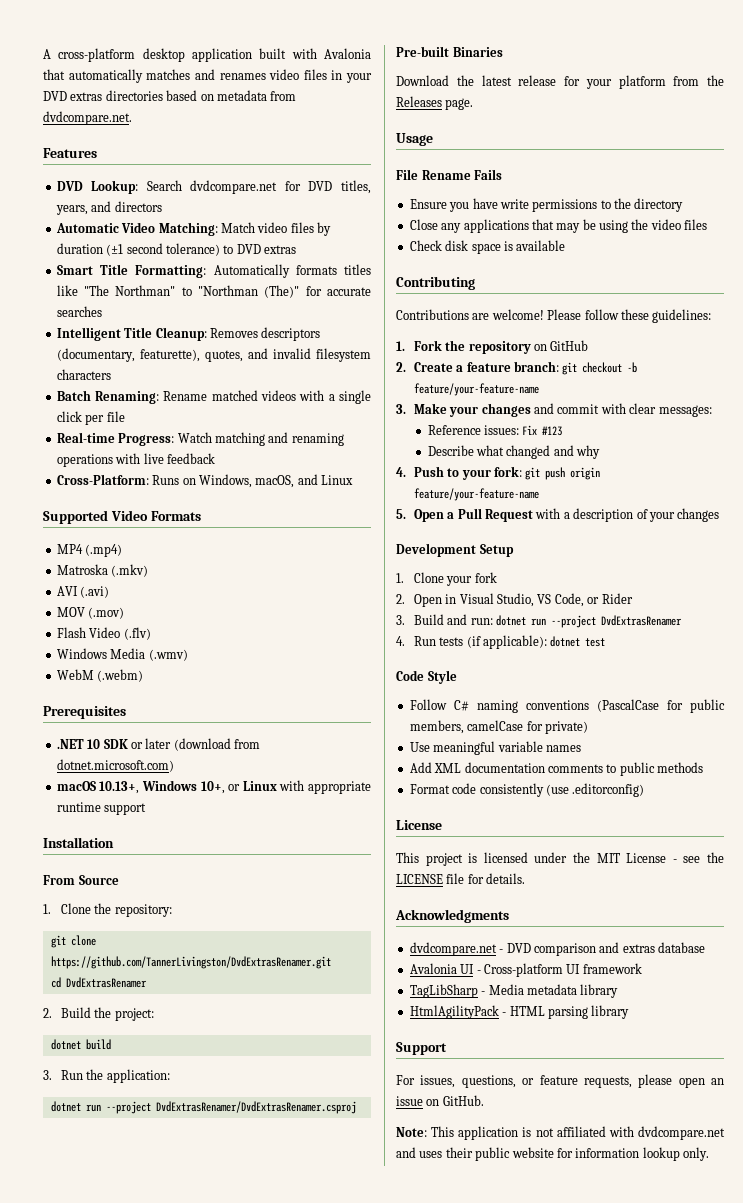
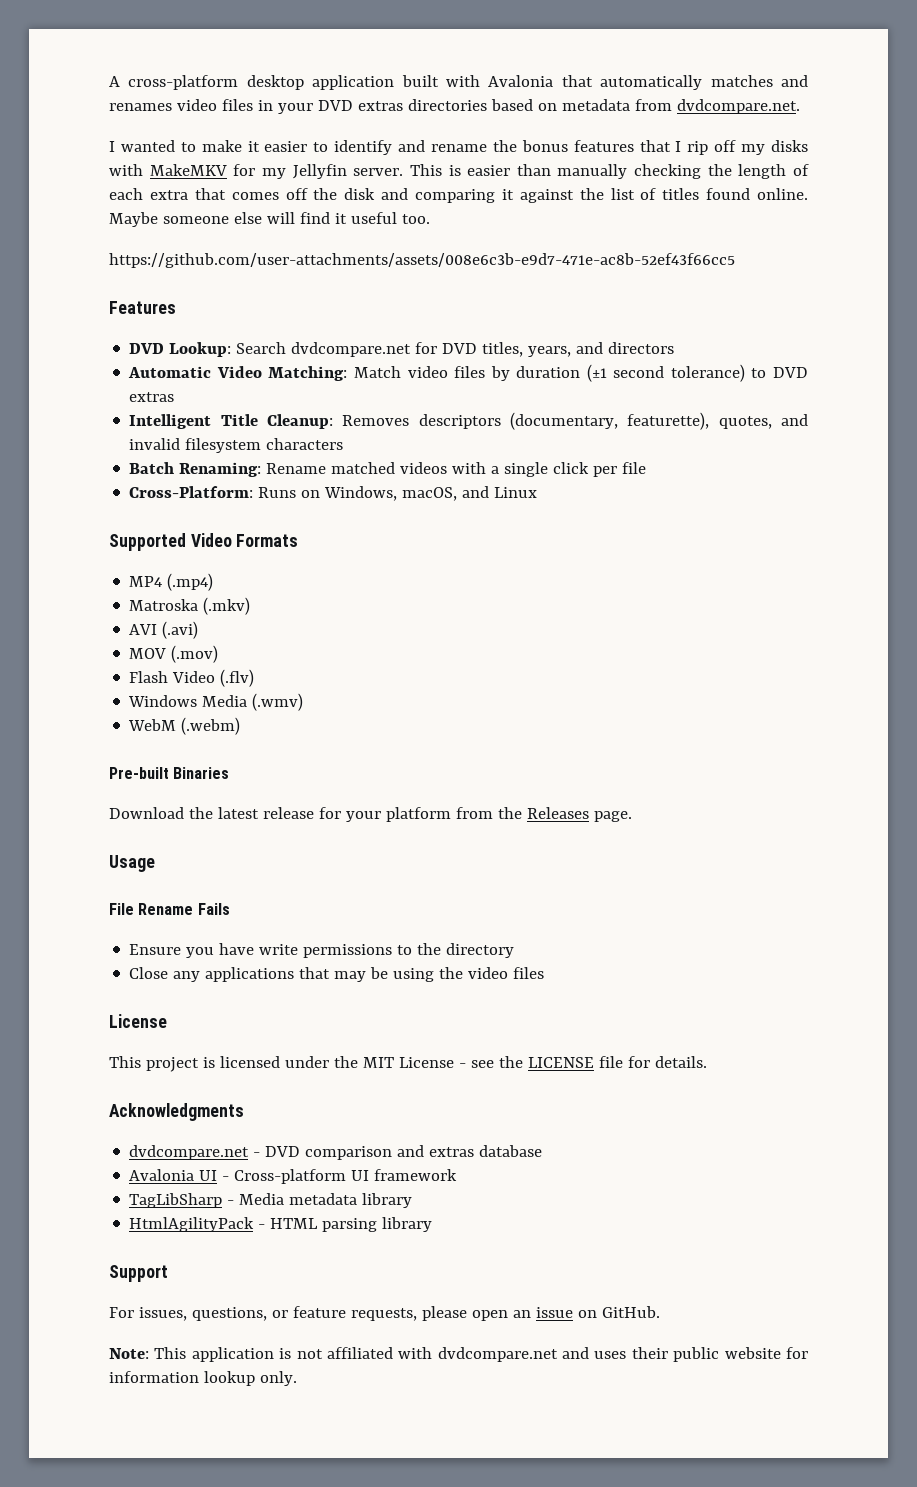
(132, 118) none -> [109,140,809,155] [109,164,809,179] [109,188,808,203] [109,212,430,227] [109,253,735,268] // I wanted to make it easier to identify and rename the bonus features that I rip off my disks with MakeMKV for my Jellyfin server. This is easier than manually checking the length of each extra that comes off the disk and comparing it against the list of titles found online. Maybe someone else will find it useful too. // https://github.com/user-attachments/assets/008e6c3b-e9d7-471e-ac8b-52ef43f66cc5
[56,264,371,278] [56,285,371,298] [56,306,102,317] // Smart Title Formatting: Automatically formats titles like "The Northman" to "Northman (The)" for accurate searches -> (175, 397) none
[56,432,344,446] [56,453,215,467] // Real-time Progress: Watch matching and renaming operations with live feedback -> (647, 468) none
[43,706,126,719] [56,738,260,751] [56,759,174,772] [56,780,371,794] [56,802,147,815] [43,837,114,848] [43,875,119,885] [43,903,172,917] [50,935,96,948] [50,956,331,969] [50,977,147,988] [43,1007,154,1021] [50,1039,111,1050] [43,1069,170,1083] [50,1101,356,1114] // Prerequisites // .NET 10 SDK or later (download from dotnet.microsoft.com) // macOS 10.13+, Windows 10+, or Linux with appropriate runtime support // Installation // From Source // 1. Clone the repository: // git clone https://github.com/TannerLivingston/DvdExtrasRenamer.git // cd DvdExtrasRenamer // 2. Build the project: // dotnet build // 3. Run the application: // dotnet run --project DvdExtrasRenamer/DvdExtrasRenamer.csproj -> (241, 726) none
[409,240,566,254] [396,276,475,290] [396,309,712,323] [396,340,589,354] [396,361,638,375] [413,383,539,396] [396,403,712,417] [427,425,563,436] [427,445,601,459] [396,466,601,480] [413,488,539,501] [396,508,720,522] [396,543,514,557] [396,572,497,586] [396,593,633,607] [396,614,683,628] [396,635,606,649] [396,670,457,684] [409,699,725,713] [409,720,588,734] [409,741,581,755] [409,762,703,776] [409,783,645,797] // Check disk space is available // Contributing // Contributions are welcome! Please follow these guidelines: // 1. Fork the repository on GitHub // 2. Create a feature branch: git checkout -b feature/your-feature-name // 3. Make your changes and commit with clear messages: // Reference issues: Fix #123 // Describe what changed and why // 4. Push to your fork: git push origin feature/your-feature-name // 5. Open a Pull Request with a description of your changes // Development Setup // 1. Clone your fork // 2. Open in Visual Studio, VS Code, or Rider // 3. Build and run: dotnet run --project DvdExtrasRenamer // 4. Run tests (if applicable): dotnet test // Code Style // Follow C# naming conventions (PascalCase for public members, camelCase for private) // Use meaningful variable names // Add XML documentation comments to public methods // Format code consistently (use .editorconfig) -> (545, 973) none

